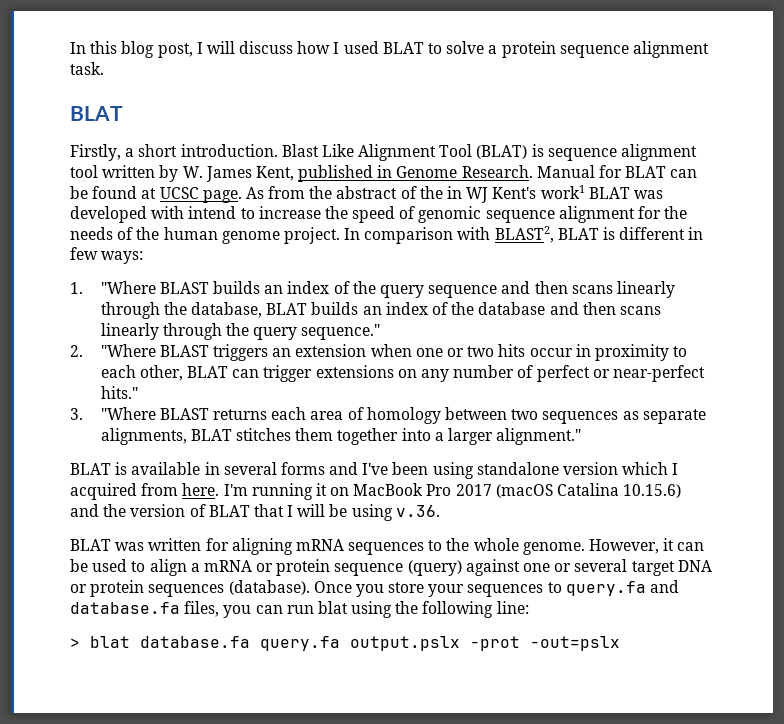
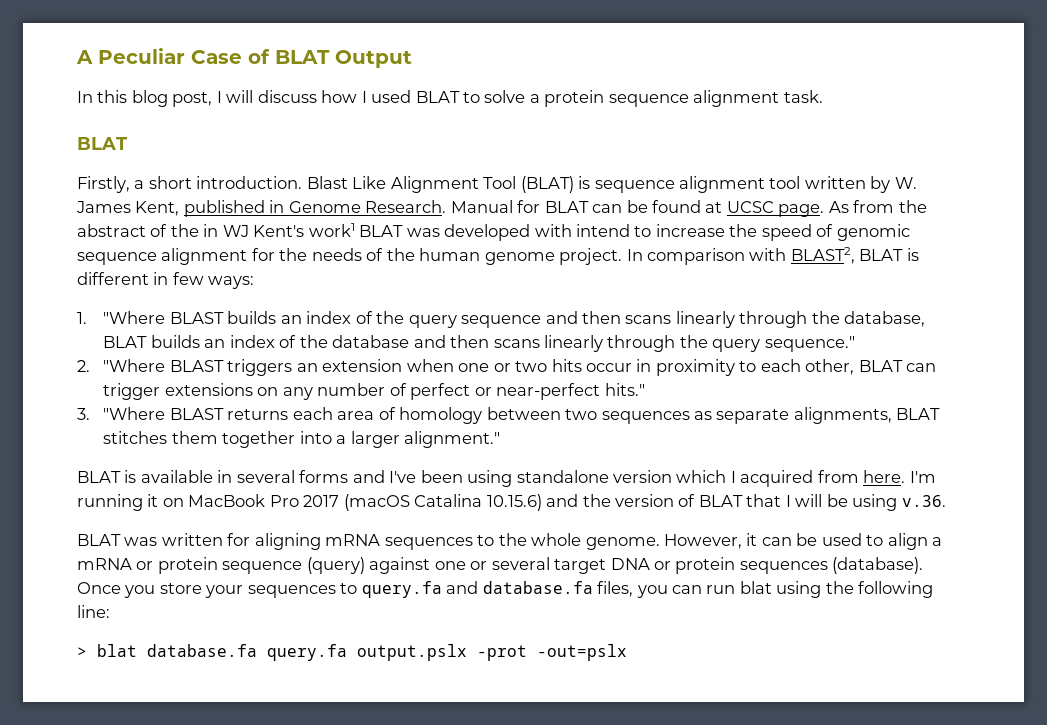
(70, 48) none -> [76,48,412,68] A Peculiar Case of BLAT Output //

